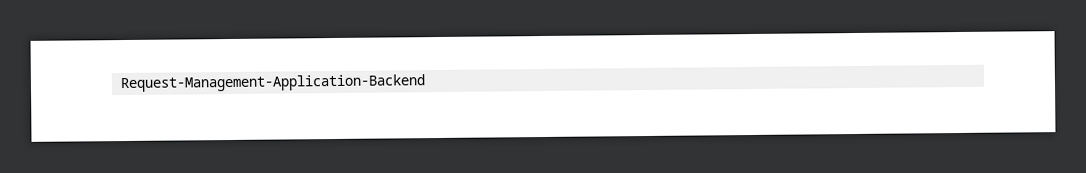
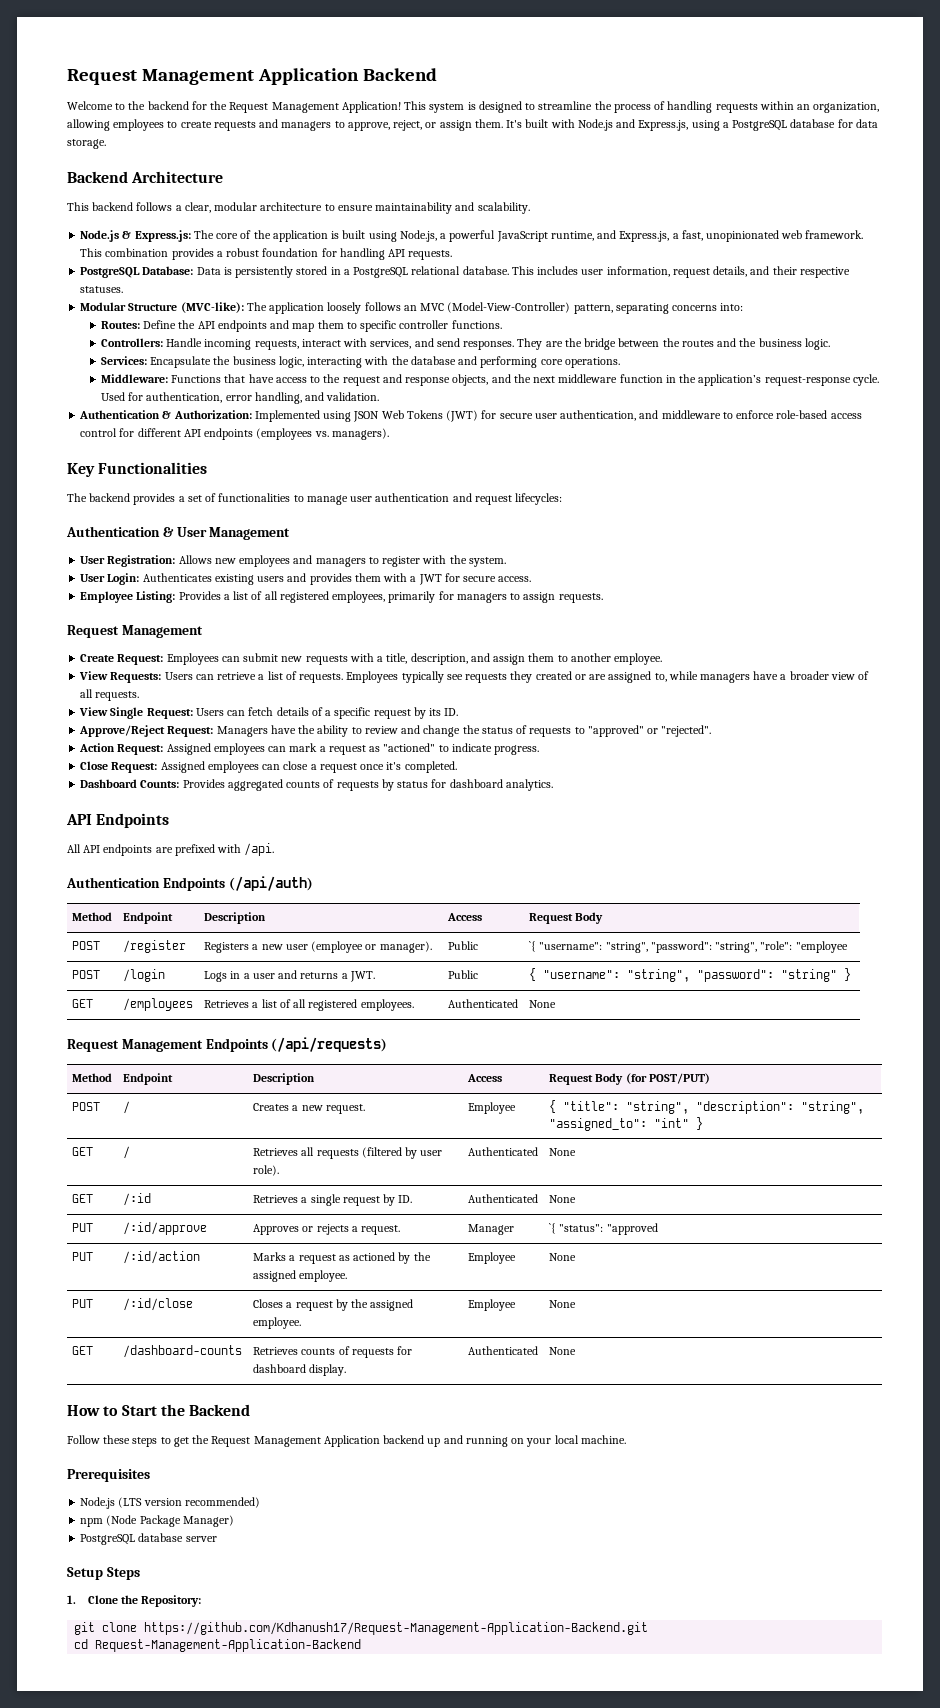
(120, 83) none -> [67,68,437,85] [67,101,880,113] [67,119,878,131] [67,139,106,149] [67,171,224,183] [67,202,530,214] [80,230,864,242] [80,248,453,260] [80,266,850,278] [80,286,124,293] [80,302,744,314] [101,320,502,332] [101,338,830,350] [101,356,620,368] [101,374,879,386] [101,392,380,404] [79,410,862,422] [80,428,389,440] [67,462,208,477] [67,493,563,505] [66,526,291,540] [80,555,506,567] [80,573,532,585] [80,591,603,603] [67,625,203,638] [80,653,663,665] [79,671,870,683] [80,689,140,701] [79,707,459,719] [79,725,712,737] [79,743,540,755] [80,761,457,773] [80,779,553,791] [66,813,170,828] [67,843,275,856] [66,876,313,891] [72,912,113,921] [123,912,174,924] [204,912,267,924] [447,913,483,921] [529,912,604,924] [72,941,101,950] [123,940,187,953] [204,941,432,953] [448,941,479,950] [529,941,848,953] [72,970,101,979] [123,969,166,982] [204,970,375,982] [448,970,479,979] [529,968,852,982] [72,999,94,1008] [123,998,194,1011] [204,999,414,1011] [448,999,519,1008] [529,1000,557,1008] [67,1037,388,1052] [72,1073,113,1082] [123,1073,174,1085] [253,1073,316,1085] [467,1074,503,1082] [549,1073,710,1085] [72,1102,101,1111] [123,1101,131,1114] [253,1103,365,1114] [468,1102,517,1114] [549,1100,865,1114] [549,1117,704,1131] [72,1147,94,1156] [123,1146,131,1159] [253,1147,443,1159] [253,1165,280,1176] [468,1147,539,1156] [549,1148,577,1156] [72,1194,94,1203] [123,1193,152,1206] [253,1194,413,1206] [468,1194,539,1203] [549,1195,577,1203] [72,1223,94,1232] [123,1222,208,1235] [253,1224,401,1235] [468,1224,515,1235] [549,1223,658,1235] [72,1252,94,1261] [123,1251,201,1264] [253,1252,431,1264] [253,1270,348,1282] [468,1252,517,1264] [549,1253,577,1261] [72,1299,94,1308] [123,1298,194,1311] [253,1299,414,1311] [253,1317,302,1329] [468,1299,517,1311] [549,1300,577,1308] [72,1346,94,1355] [123,1345,243,1358] [253,1346,413,1358] [253,1364,347,1376] [468,1346,539,1355] [549,1347,577,1355] [67,1404,251,1416] [67,1435,626,1447] [67,1469,150,1482] [80,1497,260,1509] [80,1515,234,1527] [80,1533,217,1545] [67,1567,140,1580] [67,1595,202,1607] [74,1622,649,1635] [74,1639,89,1649] Request Management Application Backend // Welcome to the backend for the Request Management Application! This system is designed to streamline the process of handling requests within an organization, allowing employees to create requests and managers to approve, reject, or assign them. It's built with Node.js and Express.js, using a PostgreSQL database for data storage. // Backend Architecture // This backend follows a clear, modular architecture to ensure maintainability and scalability. // Node.js & Express.js: The core of the application is built using Node.js, a powerful JavaScript runtime, and Express.js, a fast, unopinionated web framework. This combination provides a robust foundation for handling API requests. // PostgreSQL Database: Data is persistently stored in a PostgreSQL relational database. This includes user information, request details, and their respective statuses. // Modular Structure (MVC-like): The application loosely follows an MVC (Model-View-Controller) pattern, separating concerns into: // Routes: Define the API endpoints and map them to specific controller functions. // Controllers: Handle incoming requests, interact with services, and send responses. They are the bridge between the routes and the business logic. // Services: Encapsulate the business logic, interacting with the database and performing core operations. // Middleware: Functions that have access to the request and response objects, and the next middleware function in the application’s request-response cycle. Used for authentication, error handling, and validation. // Authentication & Authorization: Implemented using JSON Web Tokens (JWT) for secure user authentication, and middleware to enforce role-based access control for different API endpoints (employees vs. managers). // Key Functionalities // The backend provides a set of functionalities to manage user authentication and request lifecycles: // Authentication & User Management // User Registration: Allows new employees and managers to register with the system. // User Login: Authenticates existing users and provides them with a JWT for secure access. // Employee Listing: Provides a list of all registered employees, primarily for managers to assign requests. // Request Management // Create Request: Employees can submit new requests with a title, description, and assign them to another employee. // View Requests: Users can retrieve a list of requests. Employees typically see requests they created or are assigned to, while managers have a broader view of all requests. // View Single Request: Users can fetch details of a specific request by its ID. // Approve/Reject Request: Managers have the ability to review and change the status of requests to "approved" or "rejected". // Action Request: Assigned employees can mark a request as "actioned" to indicate progress. // Close Request: Assigned employees can close a request once it's completed. // Dashboard Counts: Provides aggregated counts of requests by status for dashboard analytics. // API Endpoints // All API endpoints are prefixed with /api. // Authentication Endpoints (/api/auth) // Method | Endpoint | Description | Access | Request Body // POST | /register | Registers a new user (employee or manager). | Public | `{ "username": "string", "password": "string", "role": "employee // POST | /login | Logs in a user and returns a JWT. | Public | { "username": "string", "password": "string" } // GET | /employees | Retrieves a list of all registered employees. | Authenticated | None // Request Management Endpoints (/api/requests) // Method | Endpoint | Description | Access | Request Body (for POST/PUT) // POST | / | Creates a new request. | Employee | { "title": "string", "description": "string", "assigned_to": "int" } // GET | / | Retrieves all requests (filtered by user role). | Authenticated | None // GET | /:id | Retrieves a single request by ID. | Authenticated | None // PUT | /:id/approve | Approves or rejects a request. | Manager | `{ "status": "approved // PUT | /:id/action | Marks a request as actioned by the assigned employee. | Employee | None // PUT | /:id/close | Closes a request by the assigned employee. | Employee | None // GET | /dashboard-counts | Retrieves counts of requests for dashboard display. | Authenticated | None // How to Start the Backend // Follow these steps to get the Request Management Application backend up and running on your local machine. // Prerequisites // Node.js (LTS version recommended) // npm (Node Package Manager) // PostgreSQL database server // Setup Steps // 1. Clone the Repository: // git clone https://github.com/Kdhanush17/Request-Management-Application-Backend.git // cd

